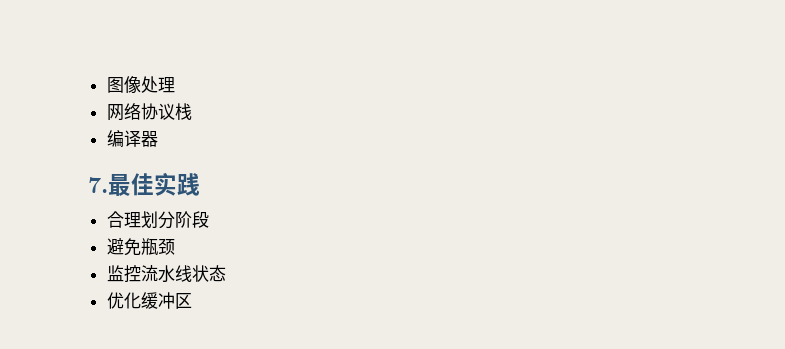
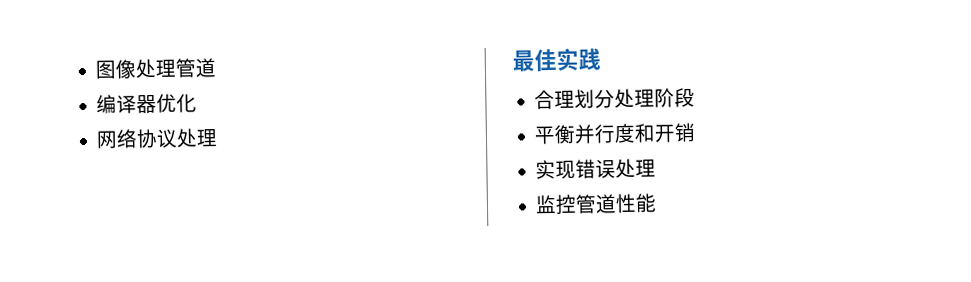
(175, 85) none -> [175,58,218,78] [96,93,198,114] 管道 // 编译器优化
[174,103,192,120] [106,130,158,147] [88,177,108,193] 栈 // 编译器 // 7. -> [176,128,219,148] 处理 //
(175, 220) none -> [614,88,656,109] 处理
[106,238,175,256] [106,265,226,283] [106,292,192,309] 避免瓶颈 // 监控流水线状态 // 优化缓冲区 -> [534,122,697,145] [535,158,657,180] [535,193,658,215] 平衡并行度和开销 // 实现错误处理 // 监控管道性能

